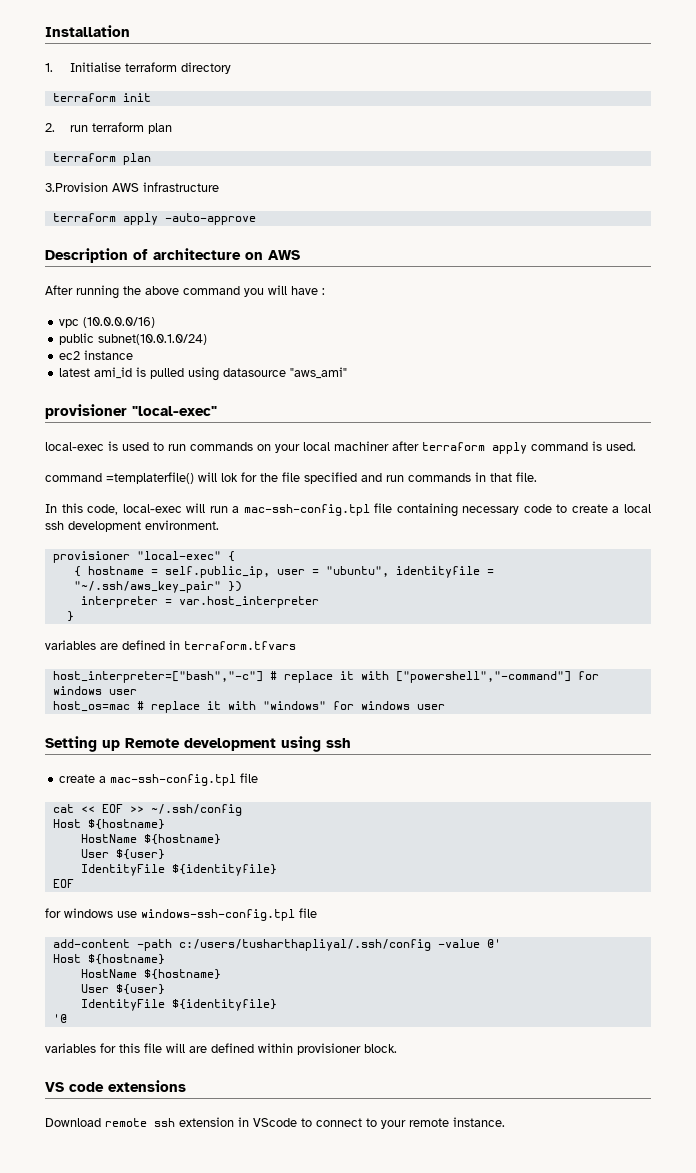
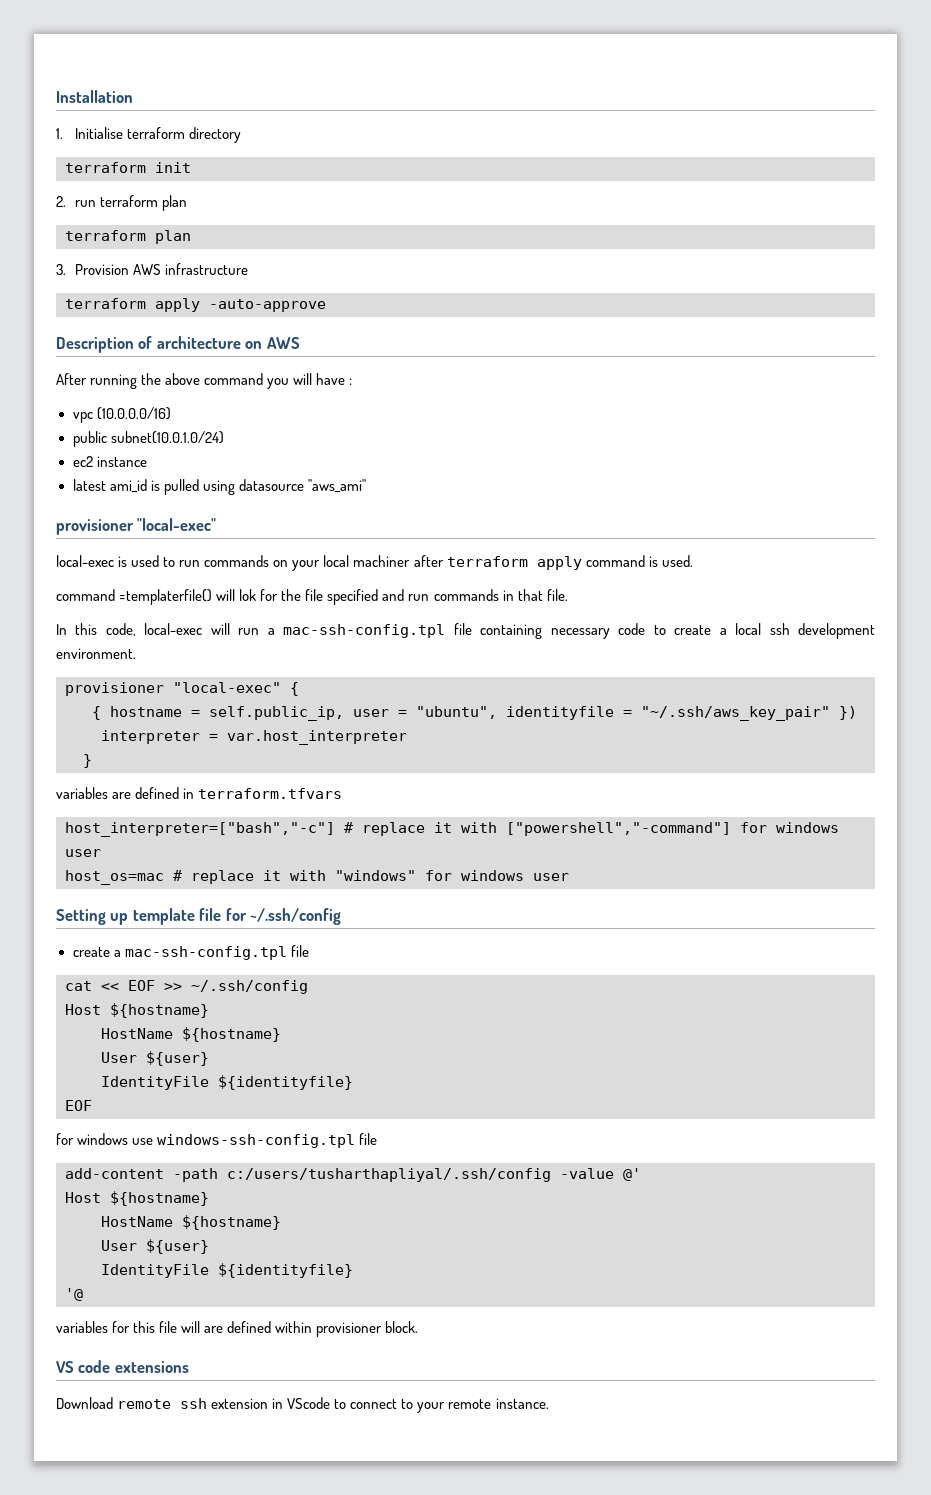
[45,182,108,192] 3.Provision -> [56,264,129,275] 3. Provision
[125,736,351,752] Remote development using ssh -> [132,908,342,925] template file for ~/.ssh/config

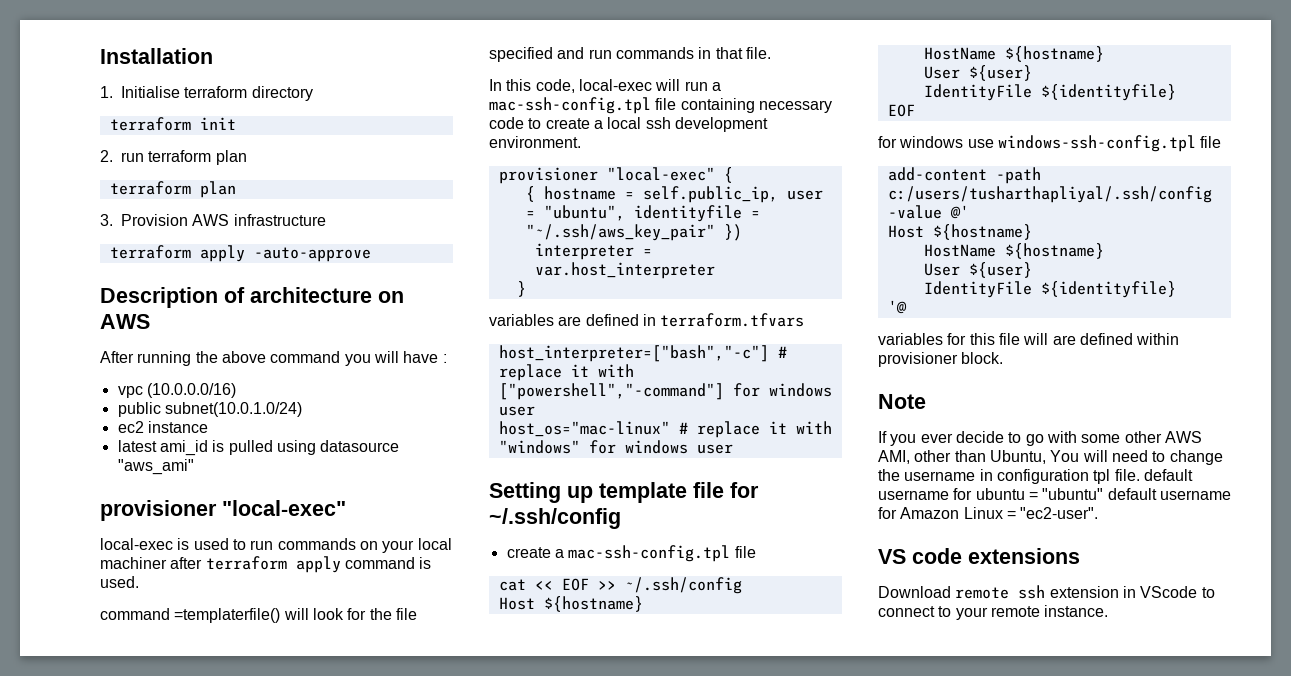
[239,589,257,601] lok -> [312,608,344,620] look
[65,870,164,885] host_os=mac -> [498,421,670,437] host_os="mac-linux"
(419, 1327) none -> [878,394,926,409] [878,431,1202,446] [878,450,1223,465] [878,469,1193,484] [878,488,1231,500] [878,507,1099,519] // Note // If you ever decide to go with some other AWS AMI, other than Ubuntu, You will need to change the username in configuration tpl file. default username for ubuntu = "ubuntu" default username for Amazon Linux = "ec2-user".

